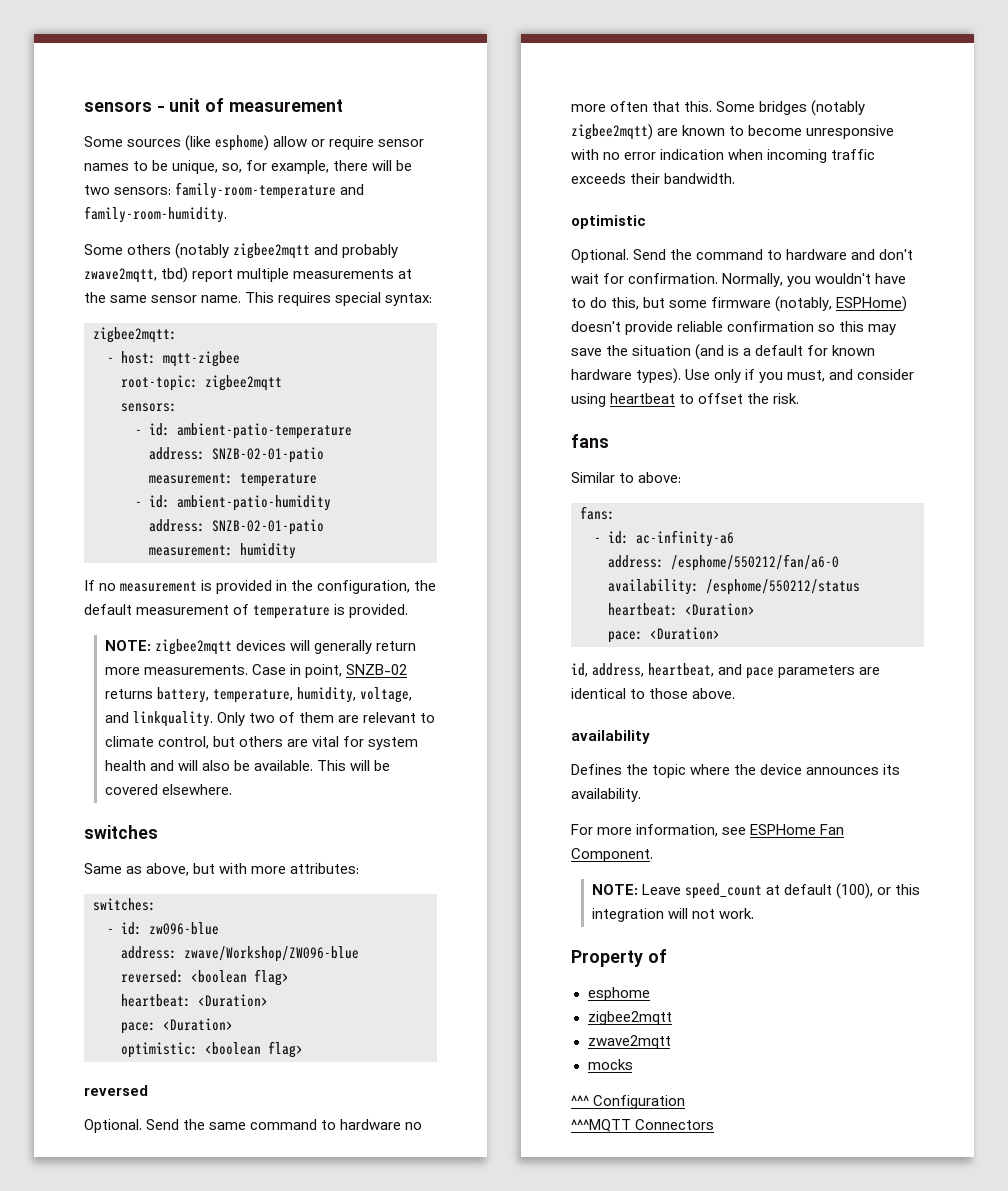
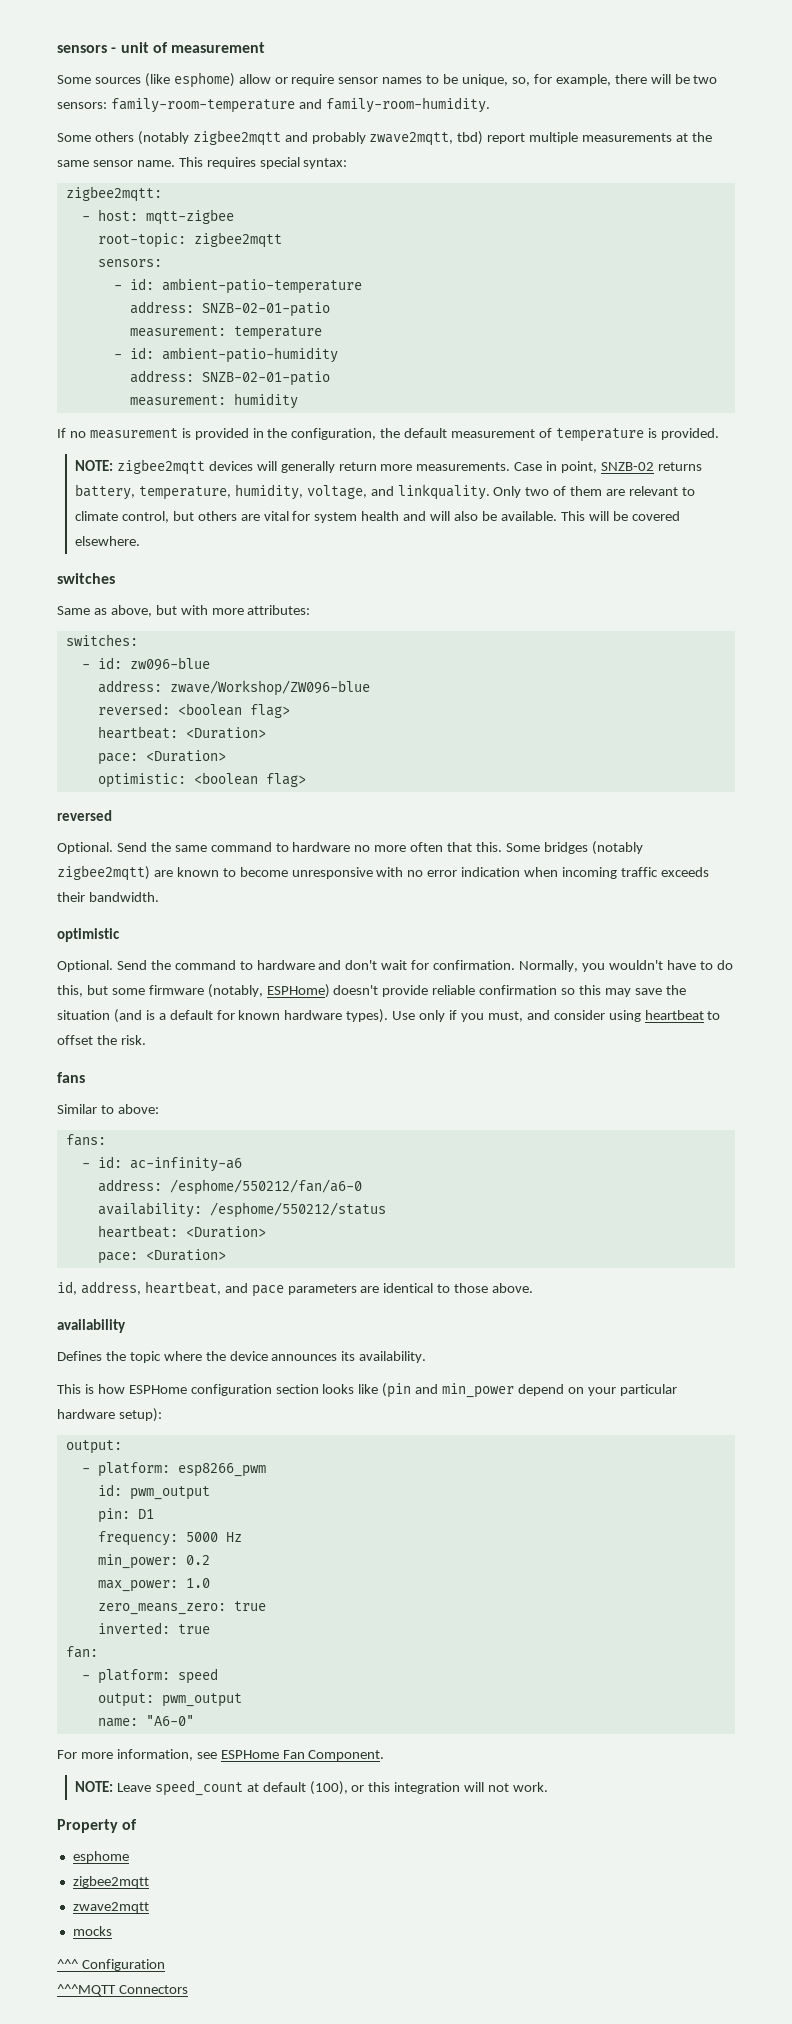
(641, 795) none -> [57,1383,677,1398] [57,1408,162,1422] [65,1440,122,1454] [81,1462,266,1477] [97,1484,210,1500] [97,1508,154,1523] [97,1531,242,1546] [97,1554,210,1569] [97,1578,210,1592] [97,1601,266,1615] [97,1622,210,1634] [65,1646,98,1658] [81,1668,218,1684] [97,1693,242,1707] [97,1715,194,1727] // This is how ESPHome configuration section looks like (pin and min_power depend on your particular hardware setup): // output: // - platform: esp8266_pwm // id: pwm_output // pin: D1 // frequency: 5000 Hz // min_power: 0.2 // max_power: 1.0 // zero_means_zero: true // inverted: true // fan: // - platform: speed // output: pwm_output // name: "A6-0"

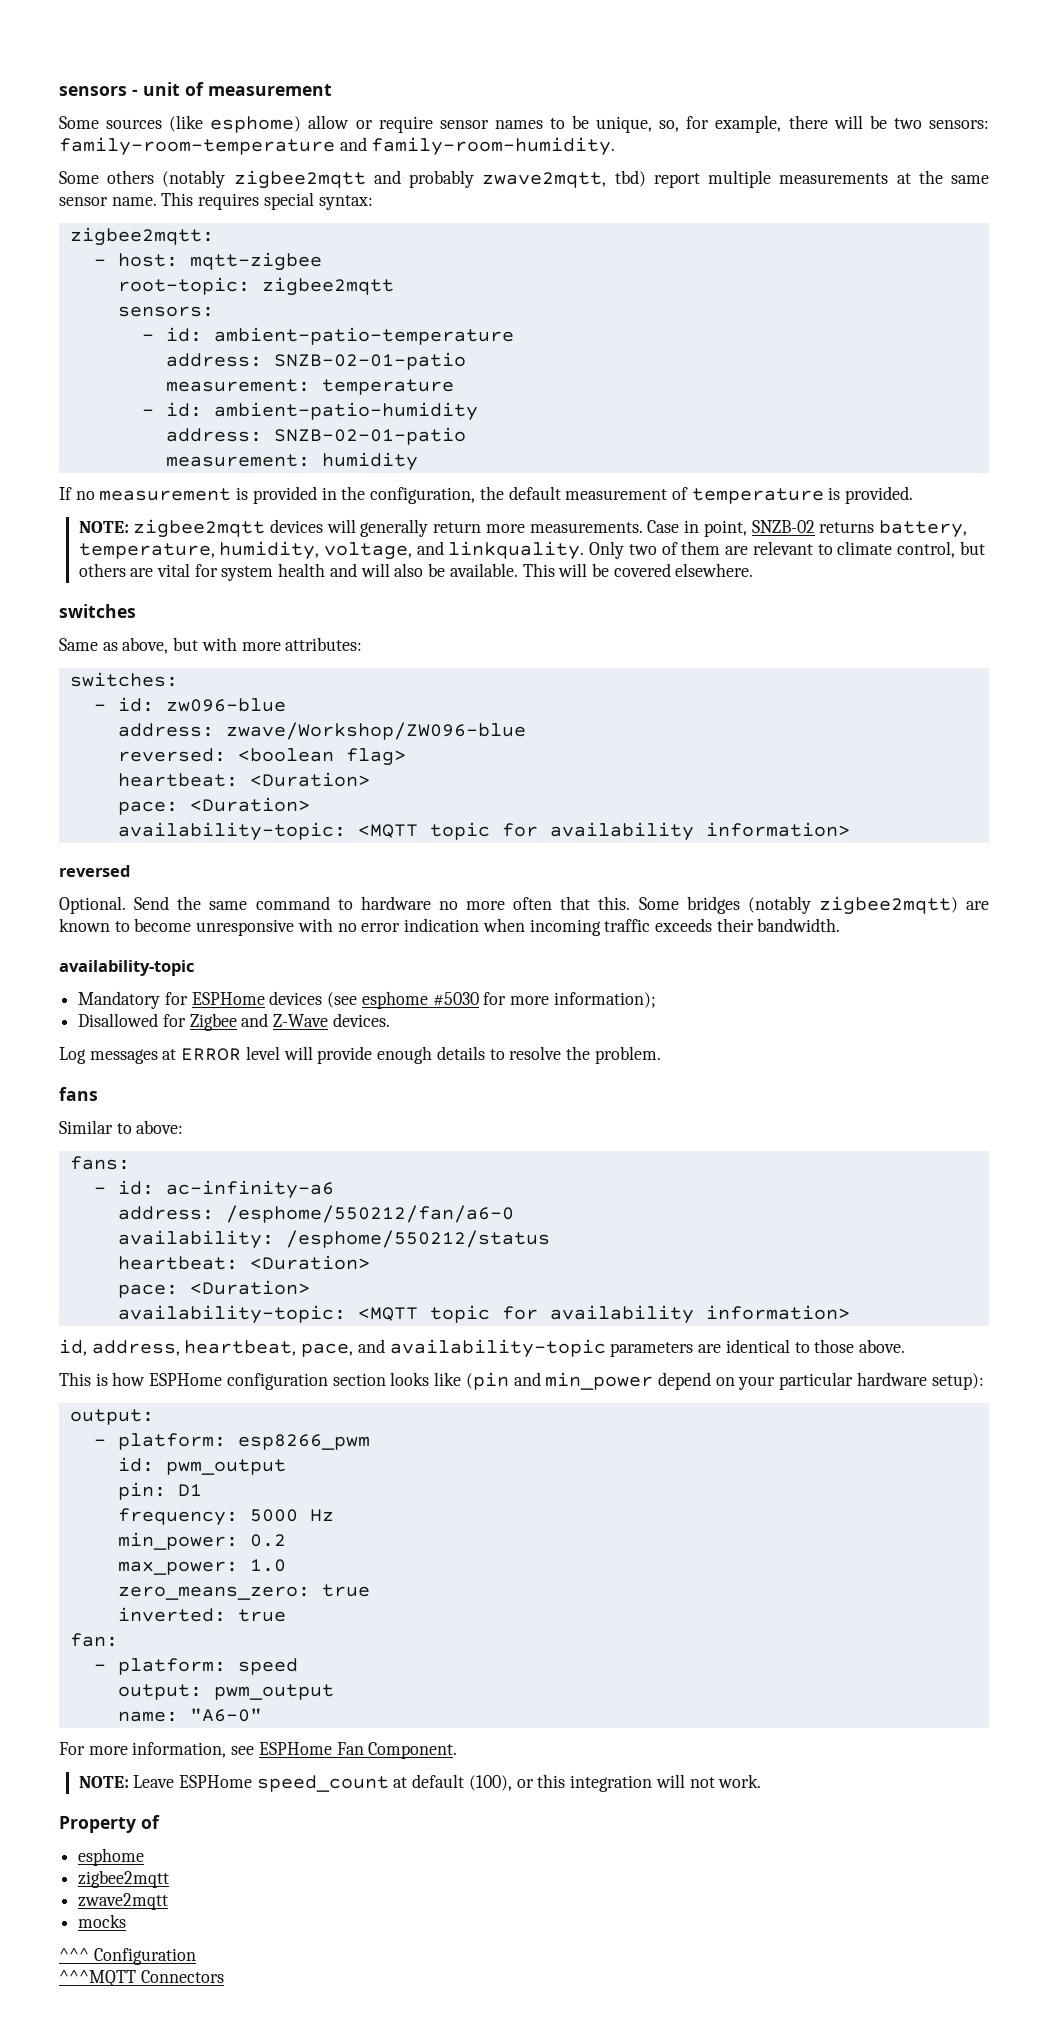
[97,772,306,788] optimistic: <boolean flag> -> [117,822,850,841] availability-topic: <MQTT topic for availability information>
[57,928,120,942] [57,960,733,972] [57,984,686,998] [57,1009,721,1023] [57,1035,146,1045] optimistic // Optional. Send the command to hardware and don't wait for confirmation. Normally, you wouldn't have to do this, but some firmware (notably, ESPHome) doesn't provide reliable confirmation so this may save the situation (and is a default for known hardware types). Use only if you must, and consider using heartbeat to offset the risk. -> [59,960,194,976] [78,991,656,1009] [78,1013,390,1031] [59,1046,661,1064] availability-topic // Mandatory for ESPHome devices (see esphome #5030 for more information); // Disallowed for Zigbee and Z-Wave devices. // Log messages at ERROR level will provide enough details to resolve the problem.
(226, 1255) none -> [117,1305,850,1324] // availability-topic: <MQTT topic for availability information>
[224,1283,284,1297] and pace -> [301,1339,606,1358] pace, and availability-topic
[57,1319,126,1333] [57,1351,427,1363] // availability // Defines the topic where the device announces its availability. -> (905, 1346) none
(151, 1787) none -> [179,1775,253,1788] ESPHome

